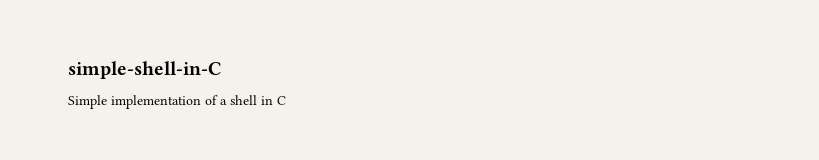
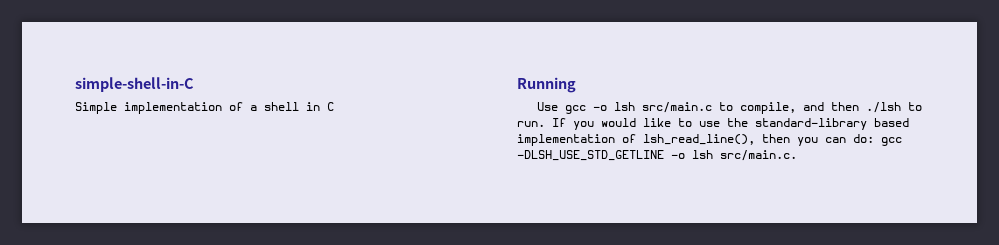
(286, 100) none -> [517,77,576,93] [537,102,923,114] [517,118,909,130] [517,134,902,146] [517,150,797,161] // Running // Use gcc -o lsh src/main.c to compile, and then ./lsh to run. If you would like to use the standard-library based implementation of lsh_read_line(), then you can do: gcc -DLSH_USE_STD_GETLINE -o lsh src/main.c.

